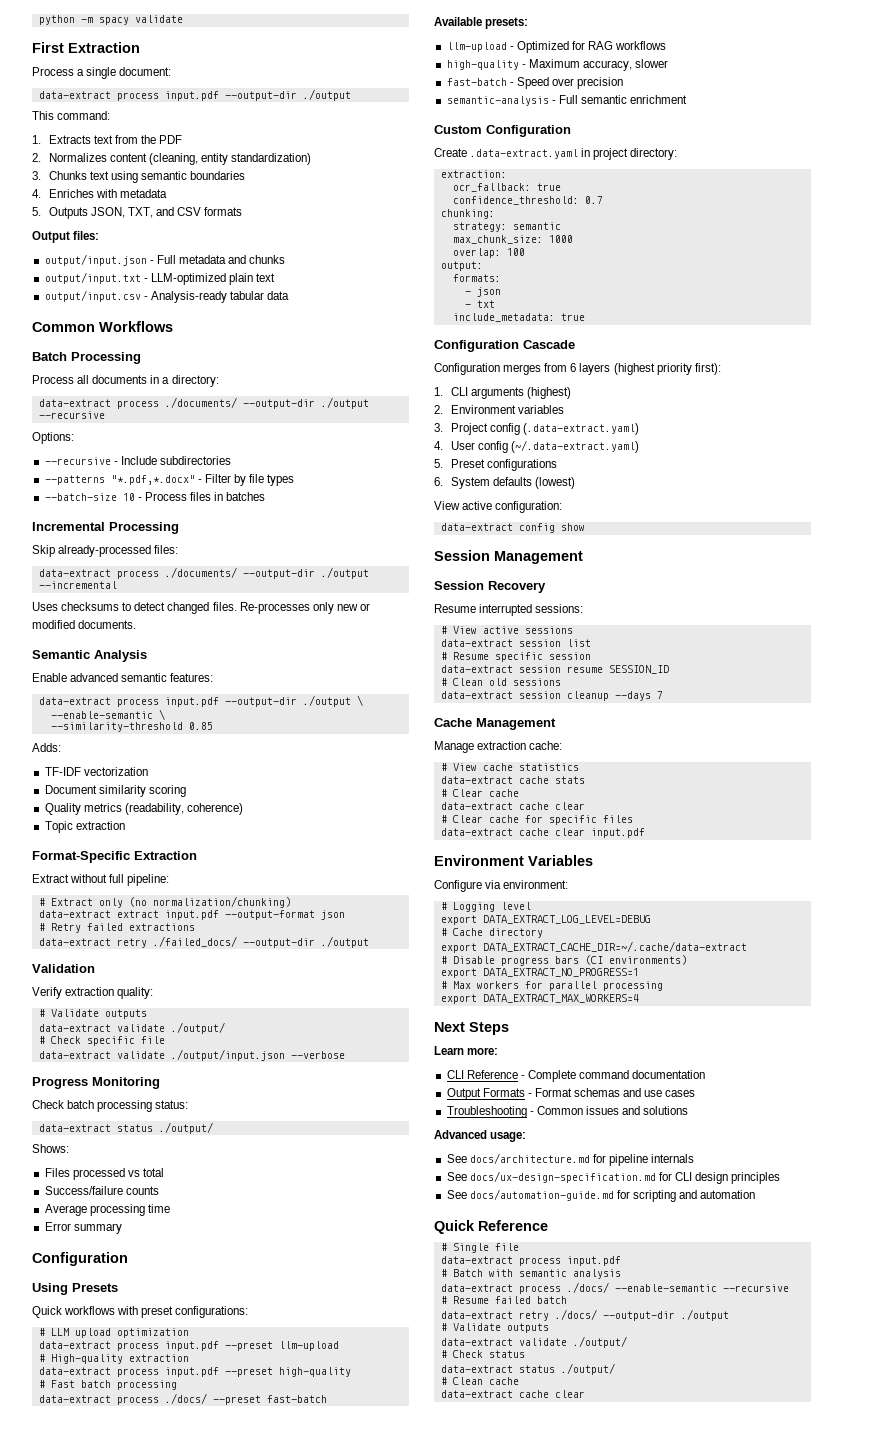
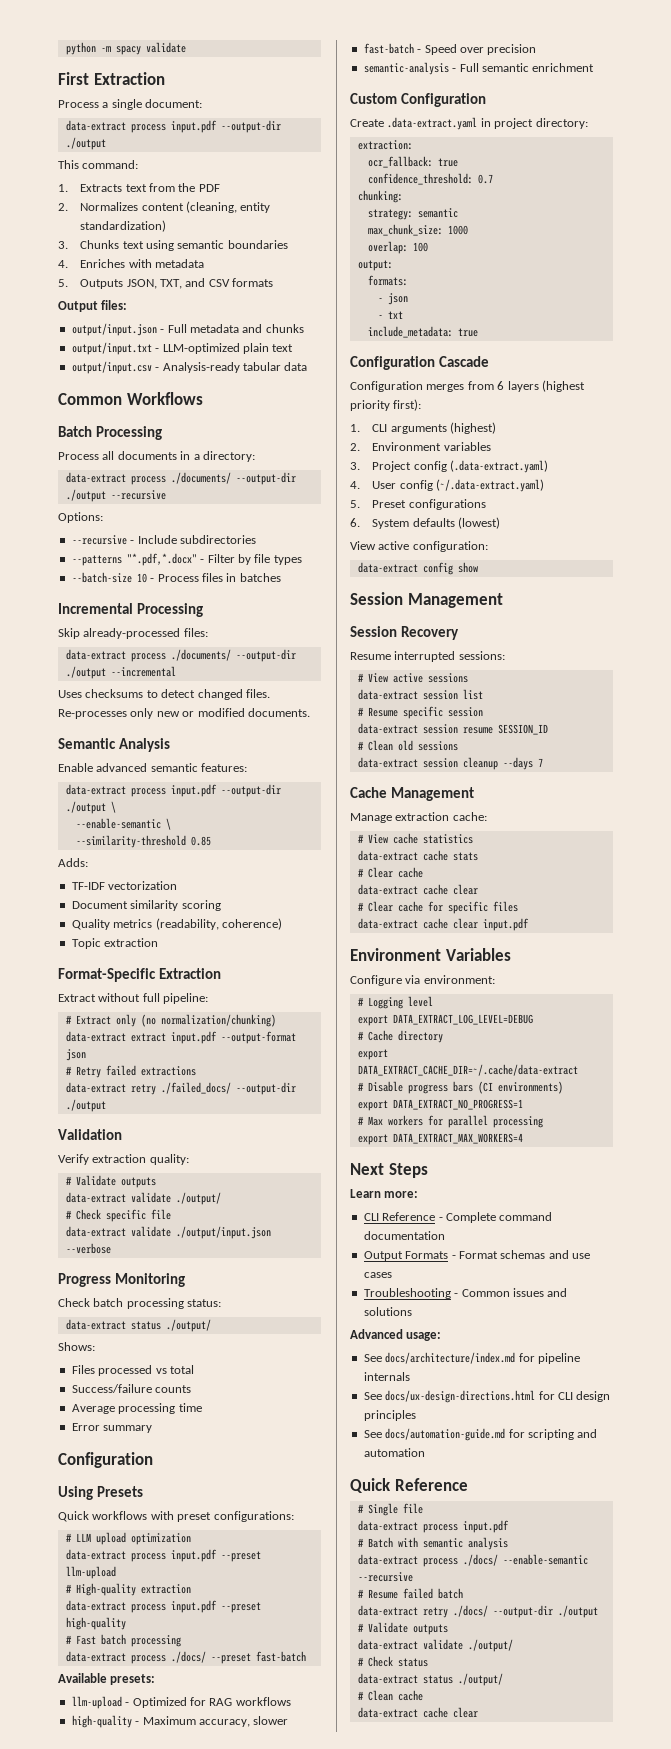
[469,1153,590,1164] docs/architecture.md -> [385,1352,516,1364] docs/architecture/index.md
[469,1171,656,1183] docs/ux-design-specification.md -> [385,1390,536,1403] docs/ux-design-directions.html

